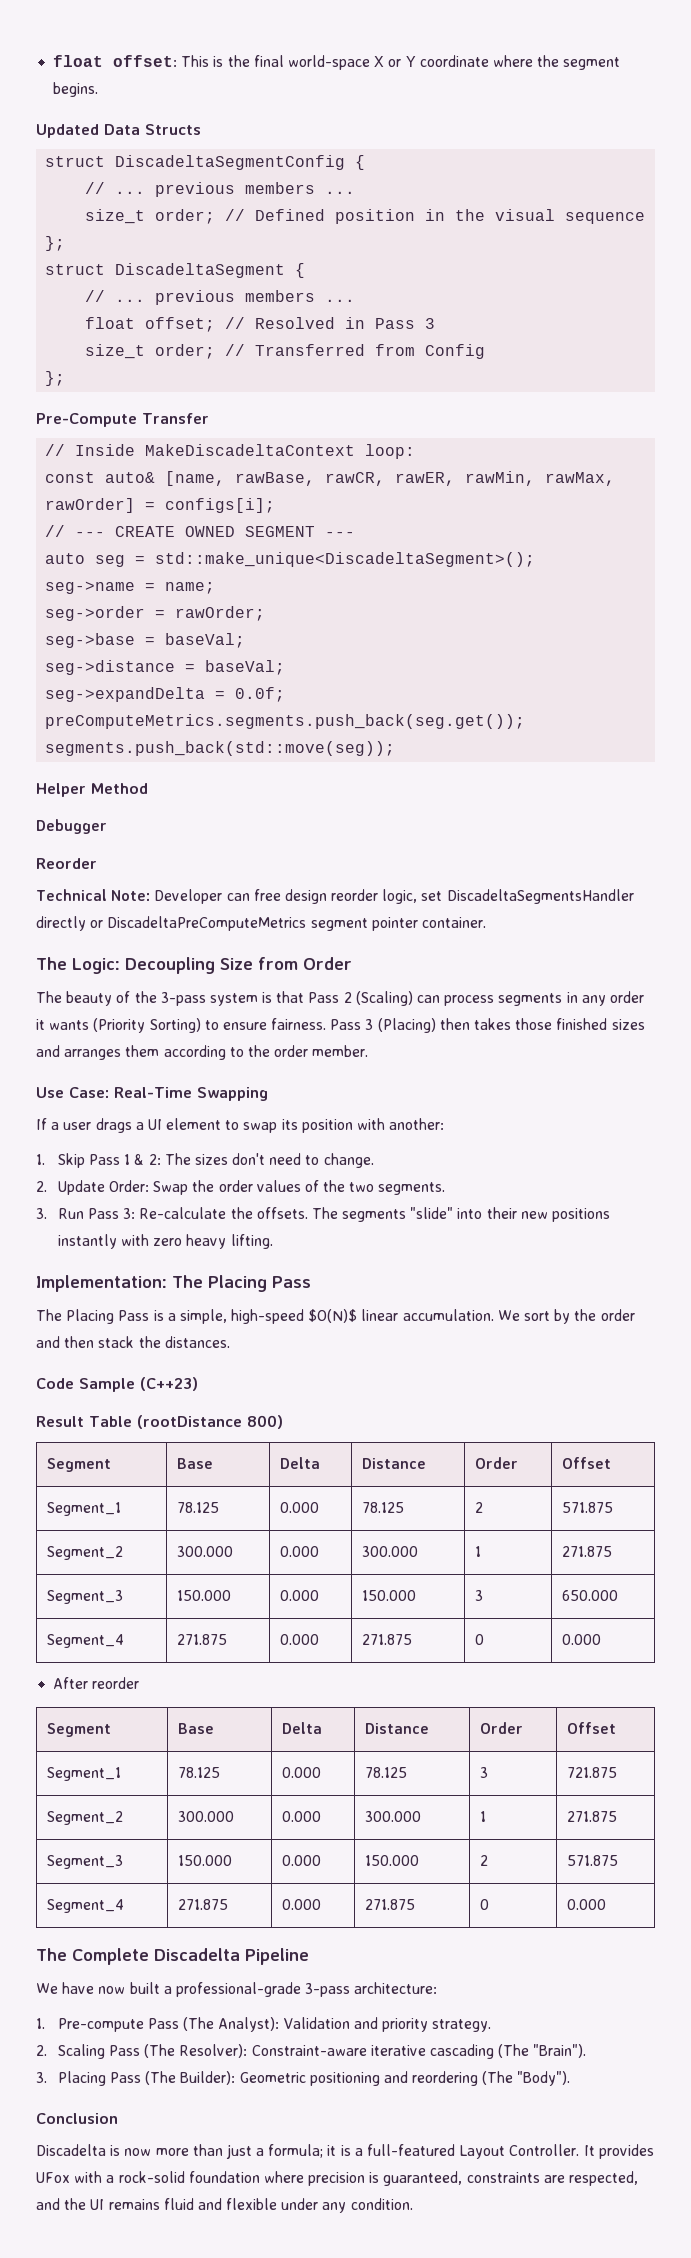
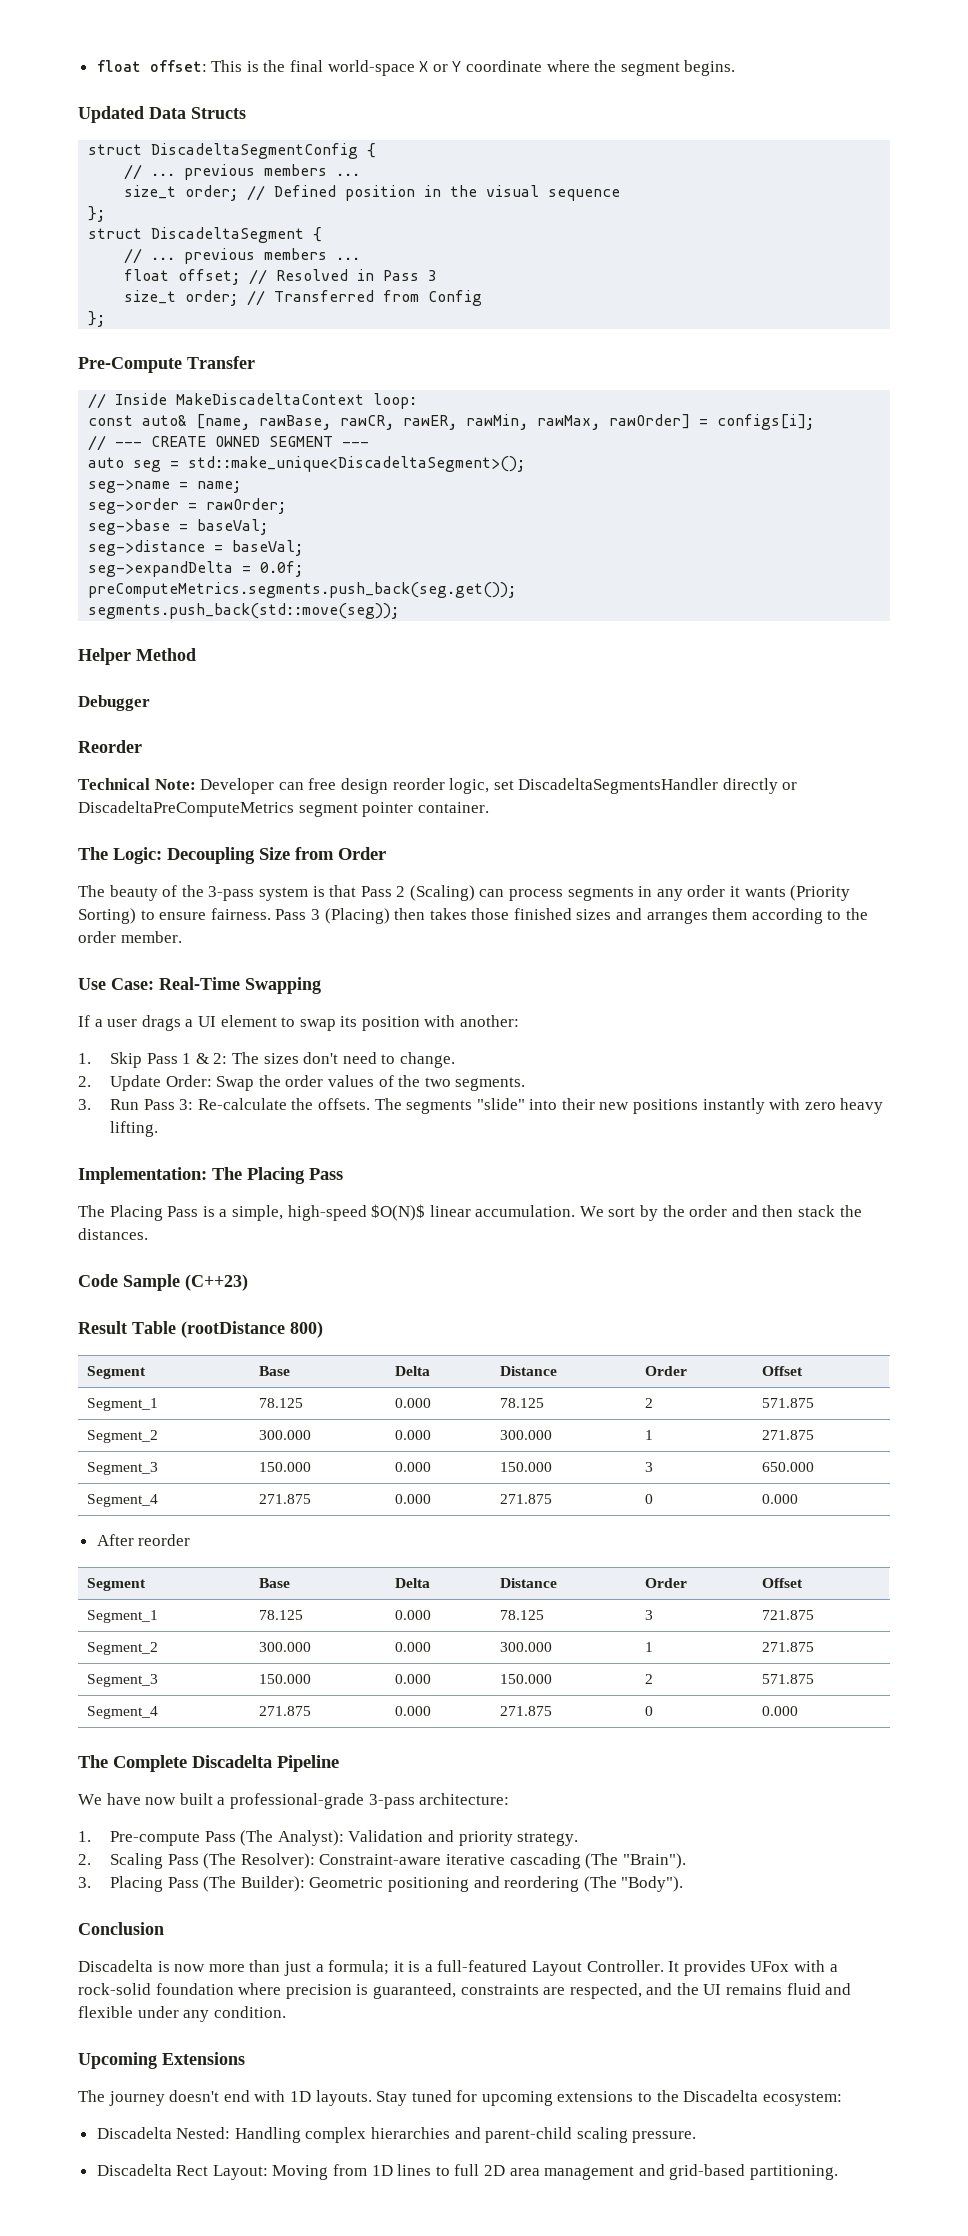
(413, 2204) none -> [78,2052,245,2069] [78,2090,842,2106] [96,2127,697,2143] [96,2164,838,2180] // Upcoming Extensions // The journey doesn't end with 1D layouts. Stay tuned for upcoming extensions to the Discadelta ecosystem: // Discadelta Nested: Handling complex hierarchies and parent-child scaling pressure. // Discadelta Rect Layout: Moving from 1D lines to full 2D area management and grid-based partitioning.

